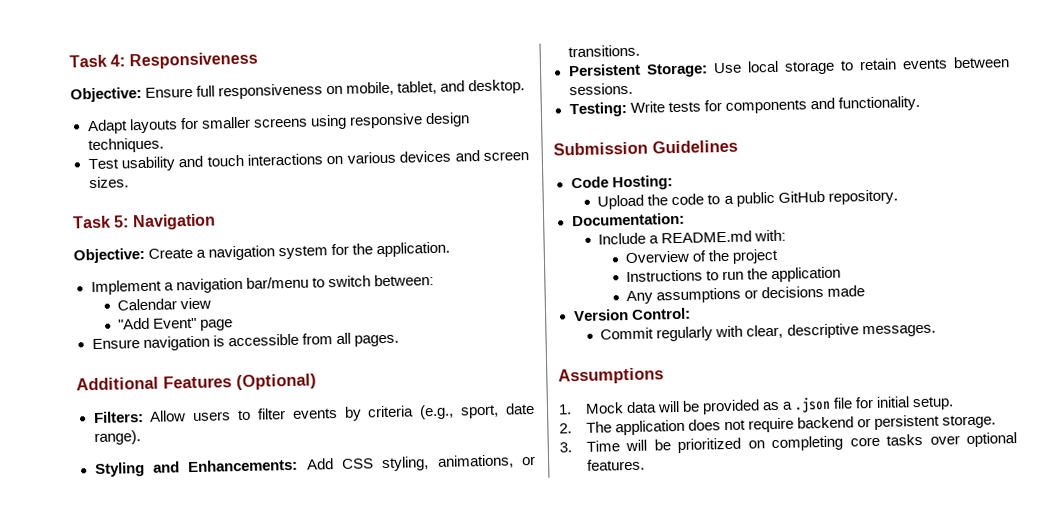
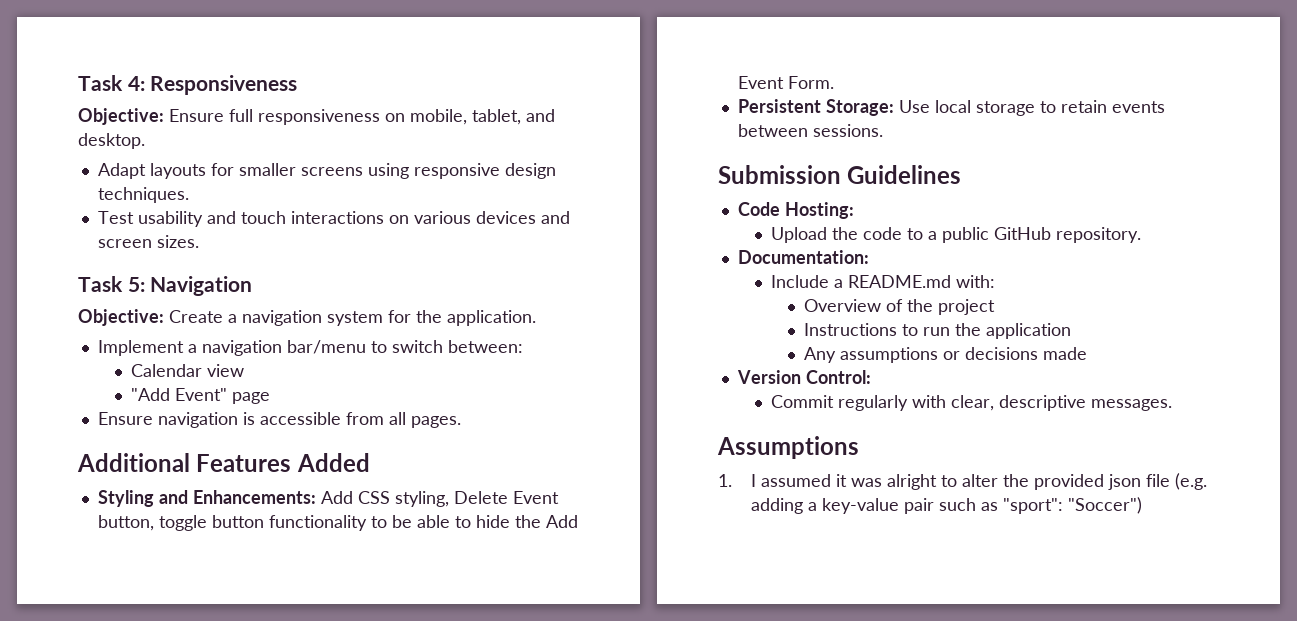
[236,373,317,391] [92,402,536,424] [93,430,141,446] (Optional) // Filters: Allow users to filter events by criteria (e.g., sport, date range). -> [296,453,370,472] Added
[436,454,537,469] [567,44,640,58] animations, or transitions. -> [453,491,559,504] [97,515,578,531] [737,76,834,89] Delete Event button, toggle button functionality to be able to hide the Add Event Form.
[568,95,920,118] // Testing: Write tests for components and functionality. -> (883, 130) none
[584,396,955,415] [559,414,997,436] [559,432,1017,454] [586,458,645,471] Mock data will be provided as a .json file for initial setup. // 2. The application does not require backend or persistent storage. // 3. Time will be prioritized on completing core tasks over optional features. -> [751,473,1208,490] [751,497,1143,514] I assumed it was alright to alter the provided json file (e.g. adding a key-value pair such as "sport": "Soccer")

